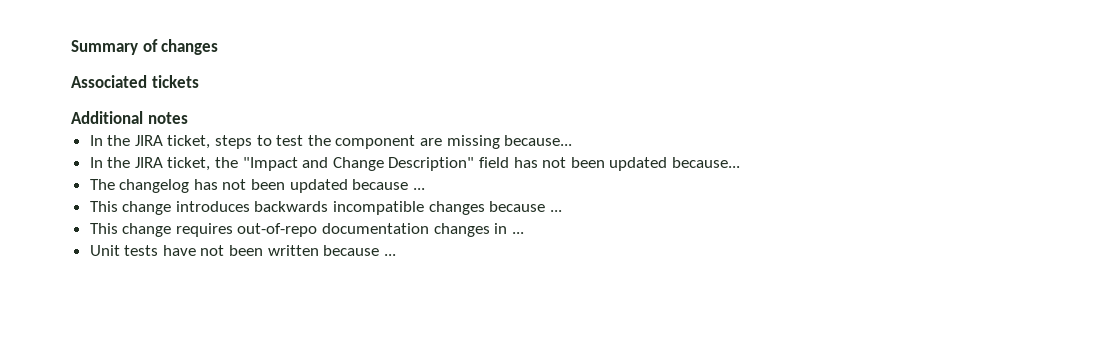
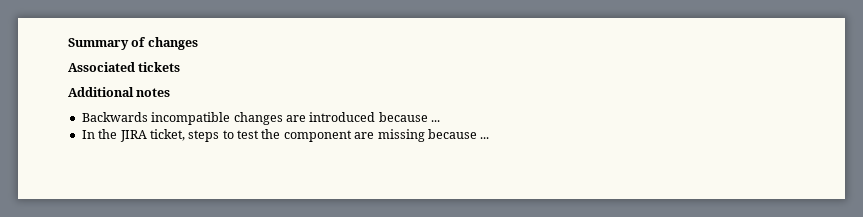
(188, 118) none -> [81,112,440,125] // Backwards incompatible changes are introduced because ...
[504,135,573,146] [89,157,740,171] [89,179,425,193] [89,201,562,215] [89,223,524,237] [89,245,319,256] because... // In the JIRA ticket, the "Impact and Change Description" field has not been updated because... // The changelog has not been updated because ... // This change introduces backwards incompatible changes because ... // This change requires out-of-repo documentation changes in ... // Unit tests have not been written -> (425, 135) none

